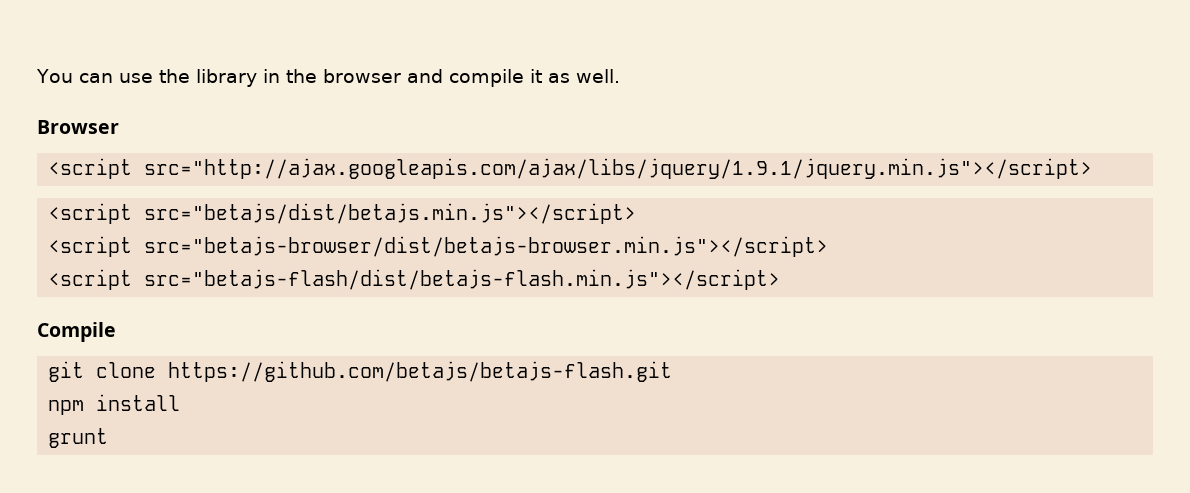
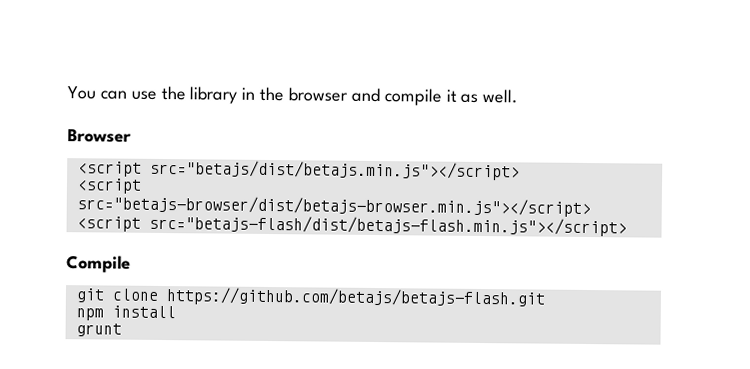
[48,158,1093,179] // <script src="http://ajax.googleapis.com/ajax/libs/jquery/1.9.1/jquery.min.js"></script> -> (132, 136) none

